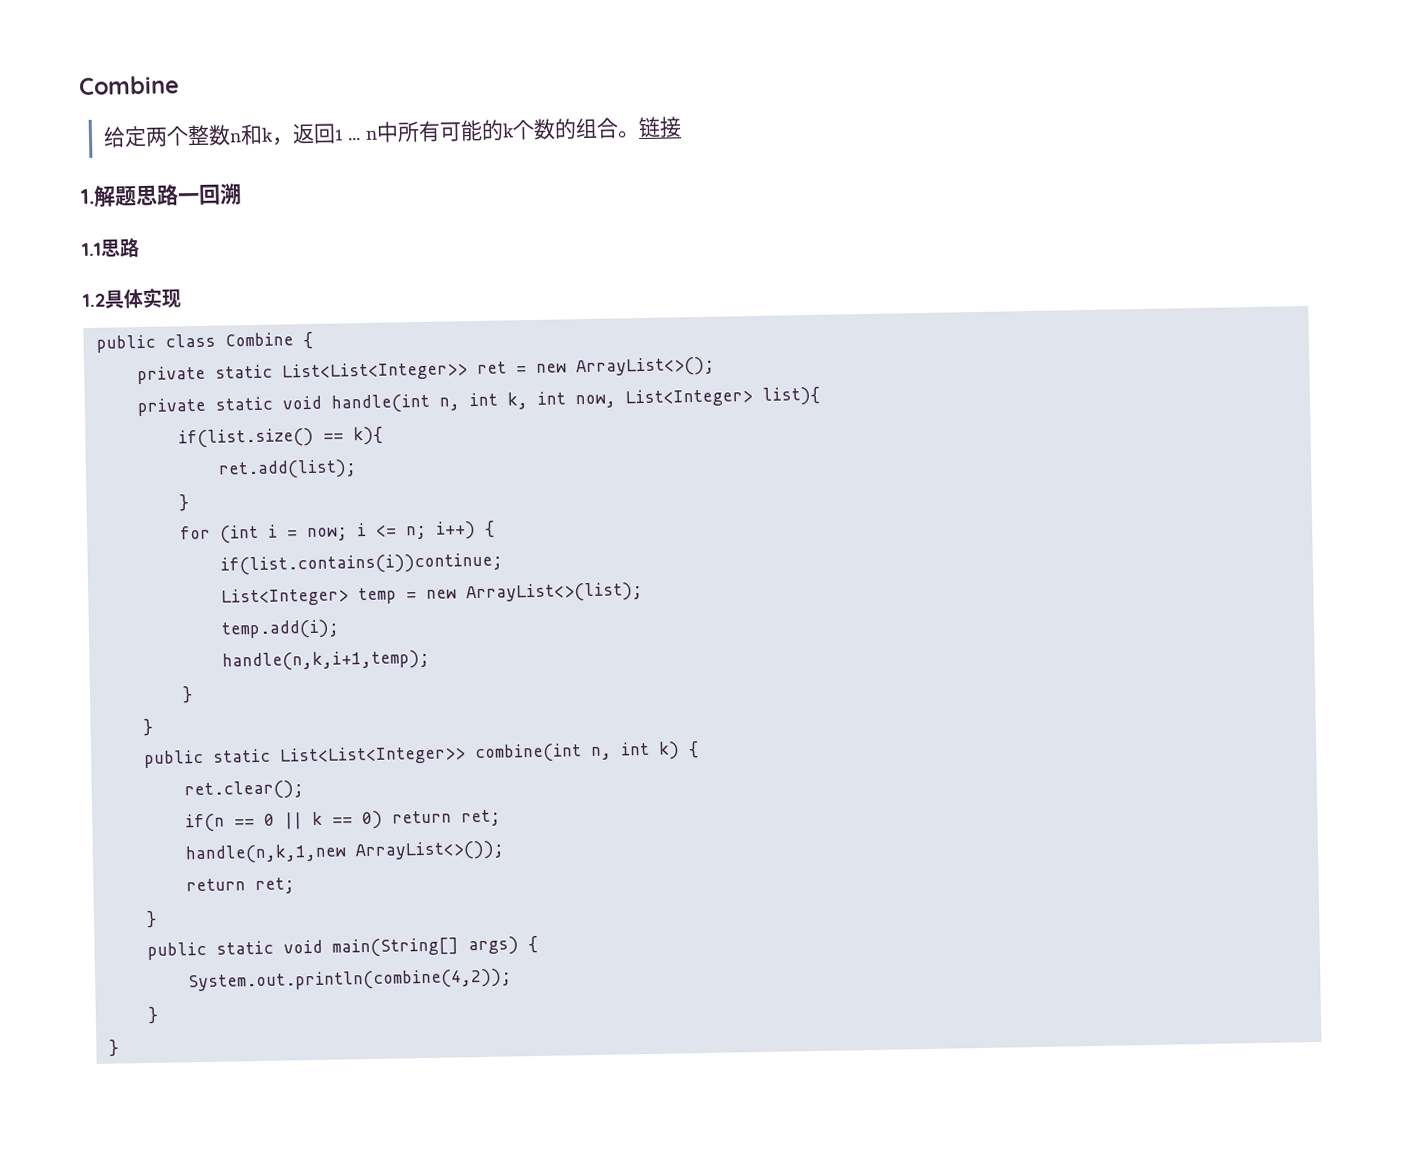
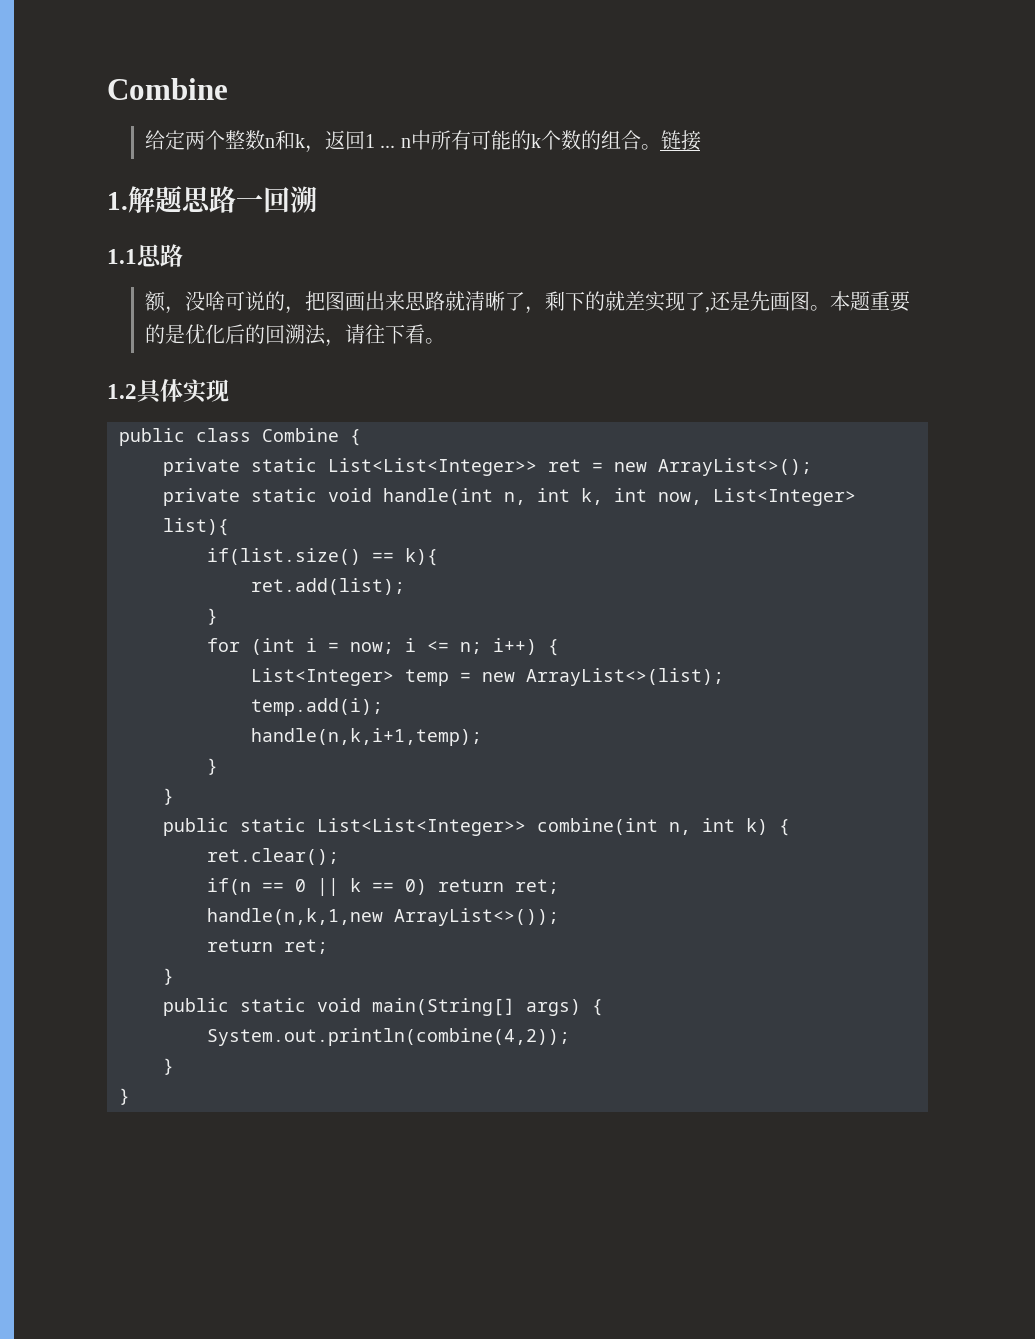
(140, 248) none -> [144,291,910,314] [144,324,445,347] // 额，没啥可说的，把图画出来思路就清晰了，剩下的就差实现了,还是先画图。本题重要的是优化后的回溯法，请往下看。
[219,552,503,576] // if(list.contains(i))continue; -> (559, 647) none

